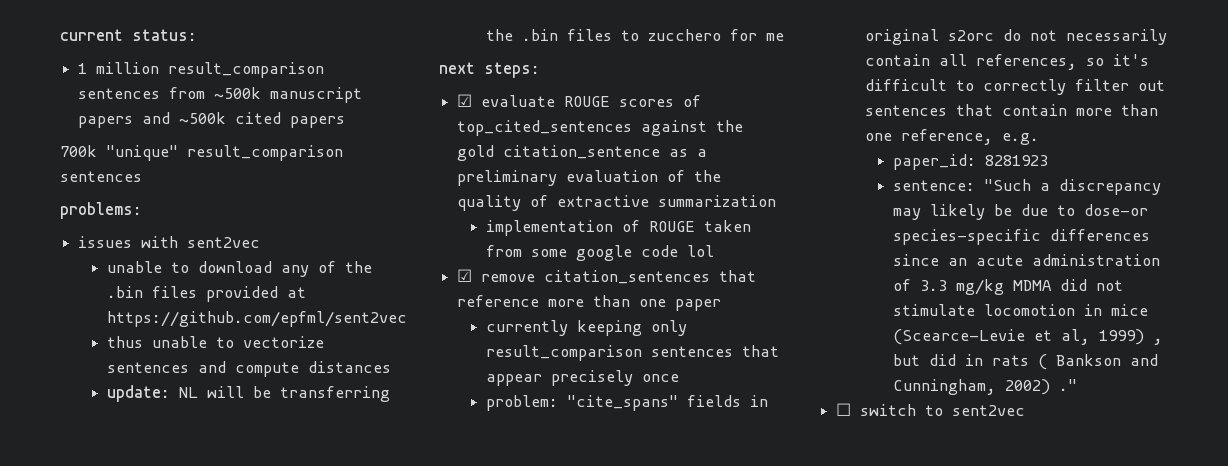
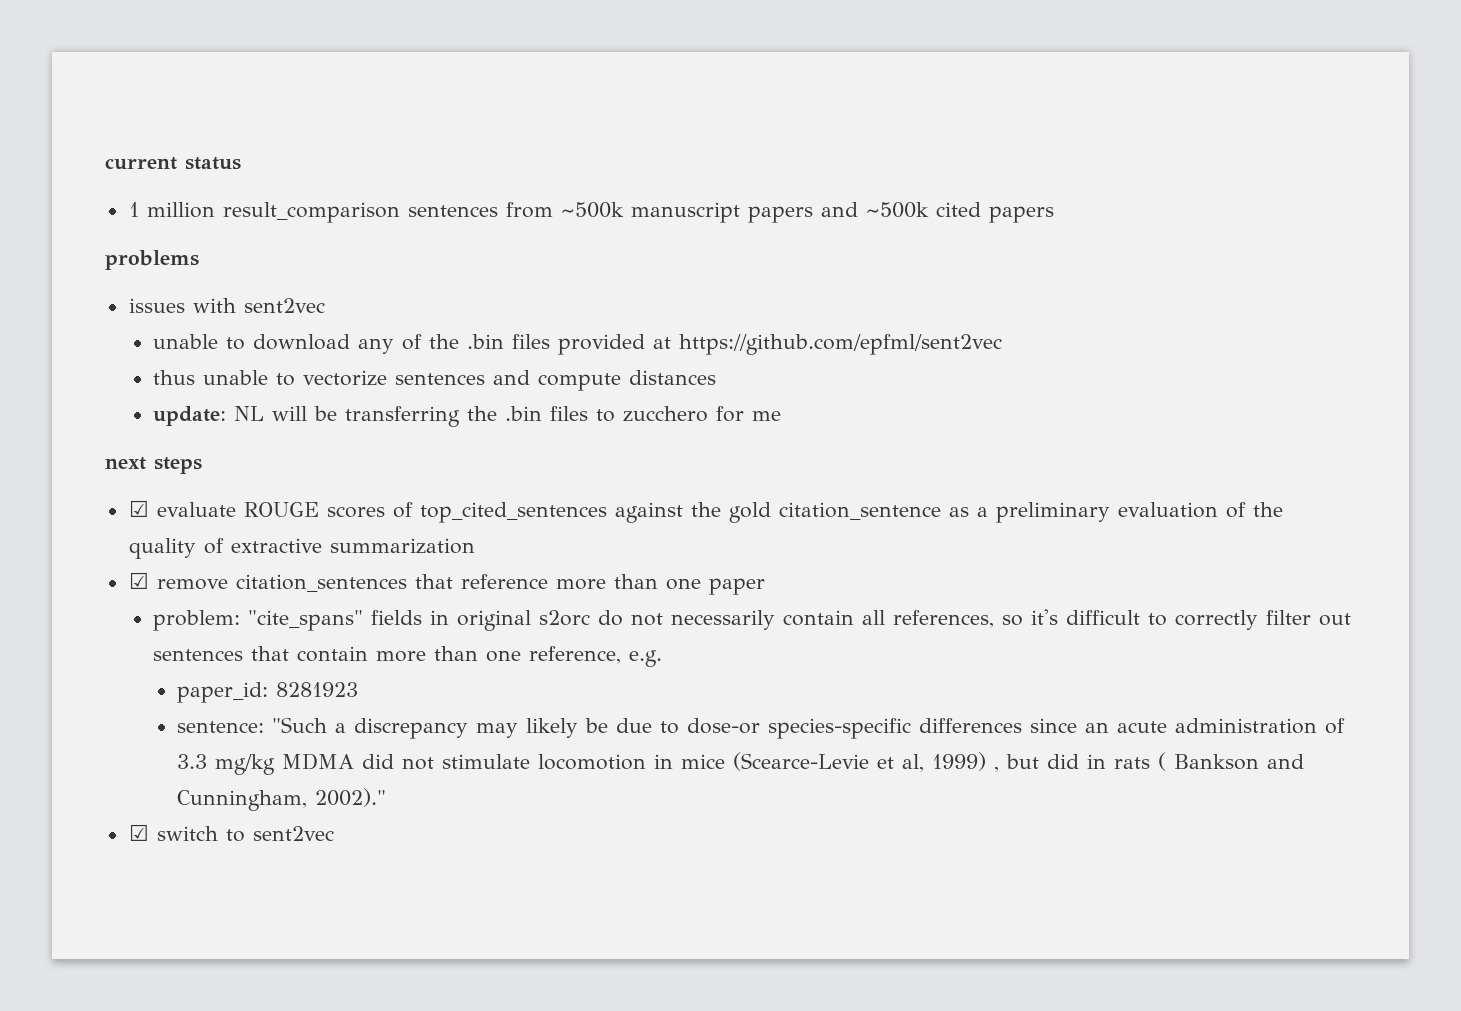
[132,29,197,41] status: -> [185,157,241,170] status
[60,145,343,161] [60,171,142,182] [60,202,142,219] 700k "unique" result_comparison sentences // problems: -> [105,250,199,270] problems
[484,62,540,78] steps: -> [154,457,202,474] steps
[485,220,751,236] [485,245,714,261] // implementation of ROUGE taken from some google code lol -> (475, 546) none
[485,320,687,336] [485,345,779,361] [485,370,679,386] // currently keeping only result_comparison sentences that appear precisely once -> (765, 586) none
[1005,379,1078,395] [836,403,852,416] 2002) ." // ☐ -> [315,788,387,807] [128,824,149,841] 2002)." // ☑

